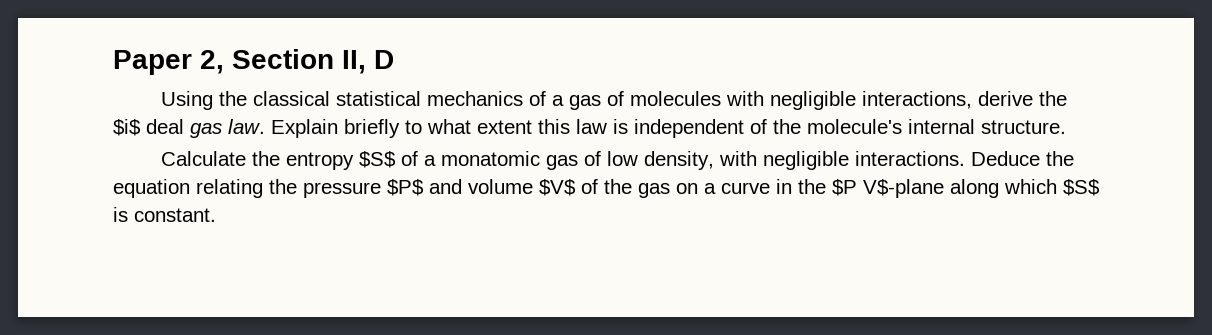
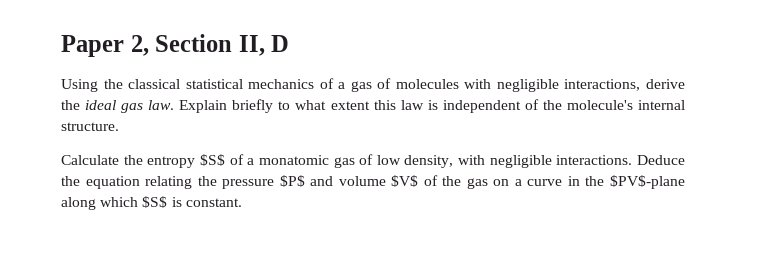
[113,119,184,136] $i$ deal -> [85,100,117,110] ideal
[832,179,944,198] $P V$-plane -> [609,175,685,189] $PV$-plane

